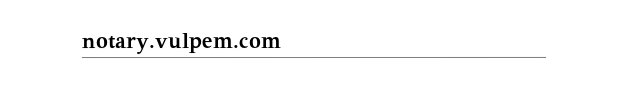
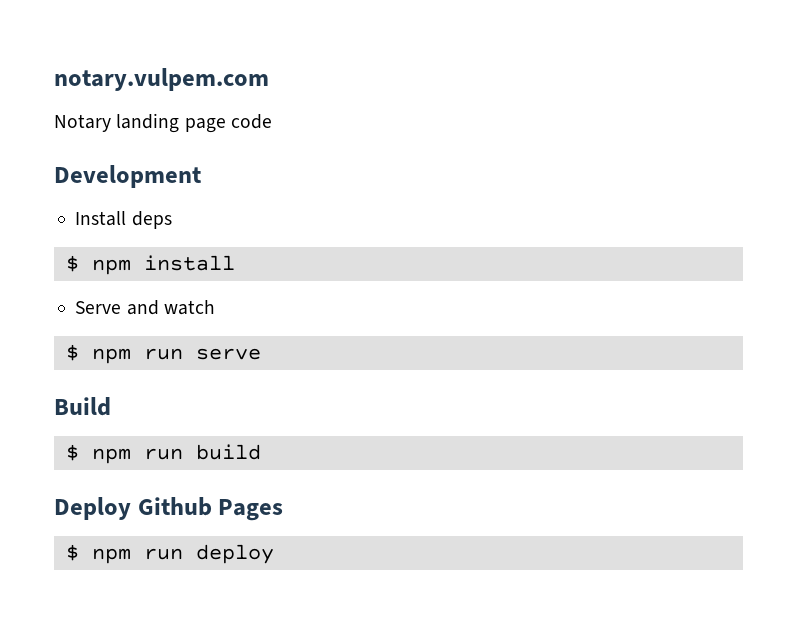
(282, 44) none -> [54,113,272,133] [54,165,201,188] [75,211,172,229] [65,255,235,275] [75,300,215,315] [65,344,261,364] [54,397,111,416] [65,444,261,464] [54,497,284,521] [65,544,274,564] // Notary landing page code // Development // Install deps // $ npm install // Serve and watch // $ npm run serve // Build // $ npm run build // Deploy Github Pages // $ npm run deploy

